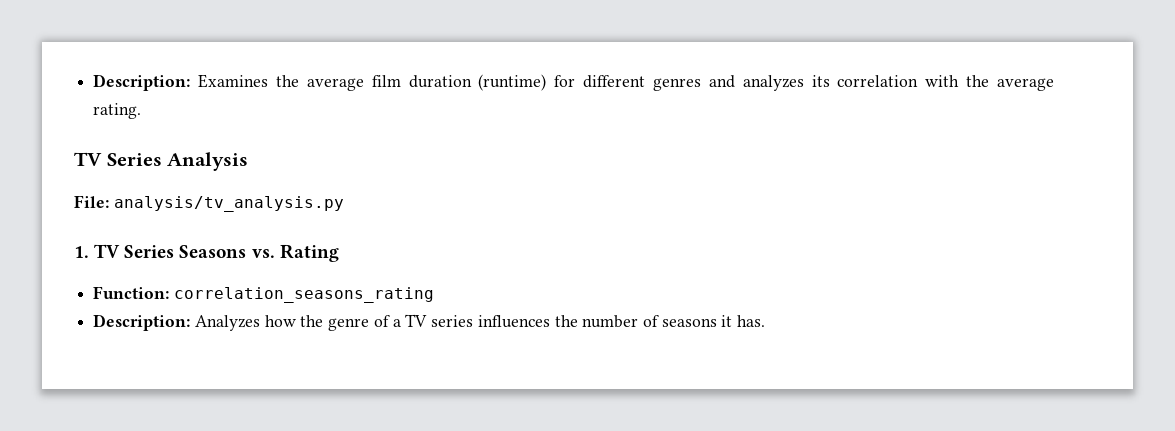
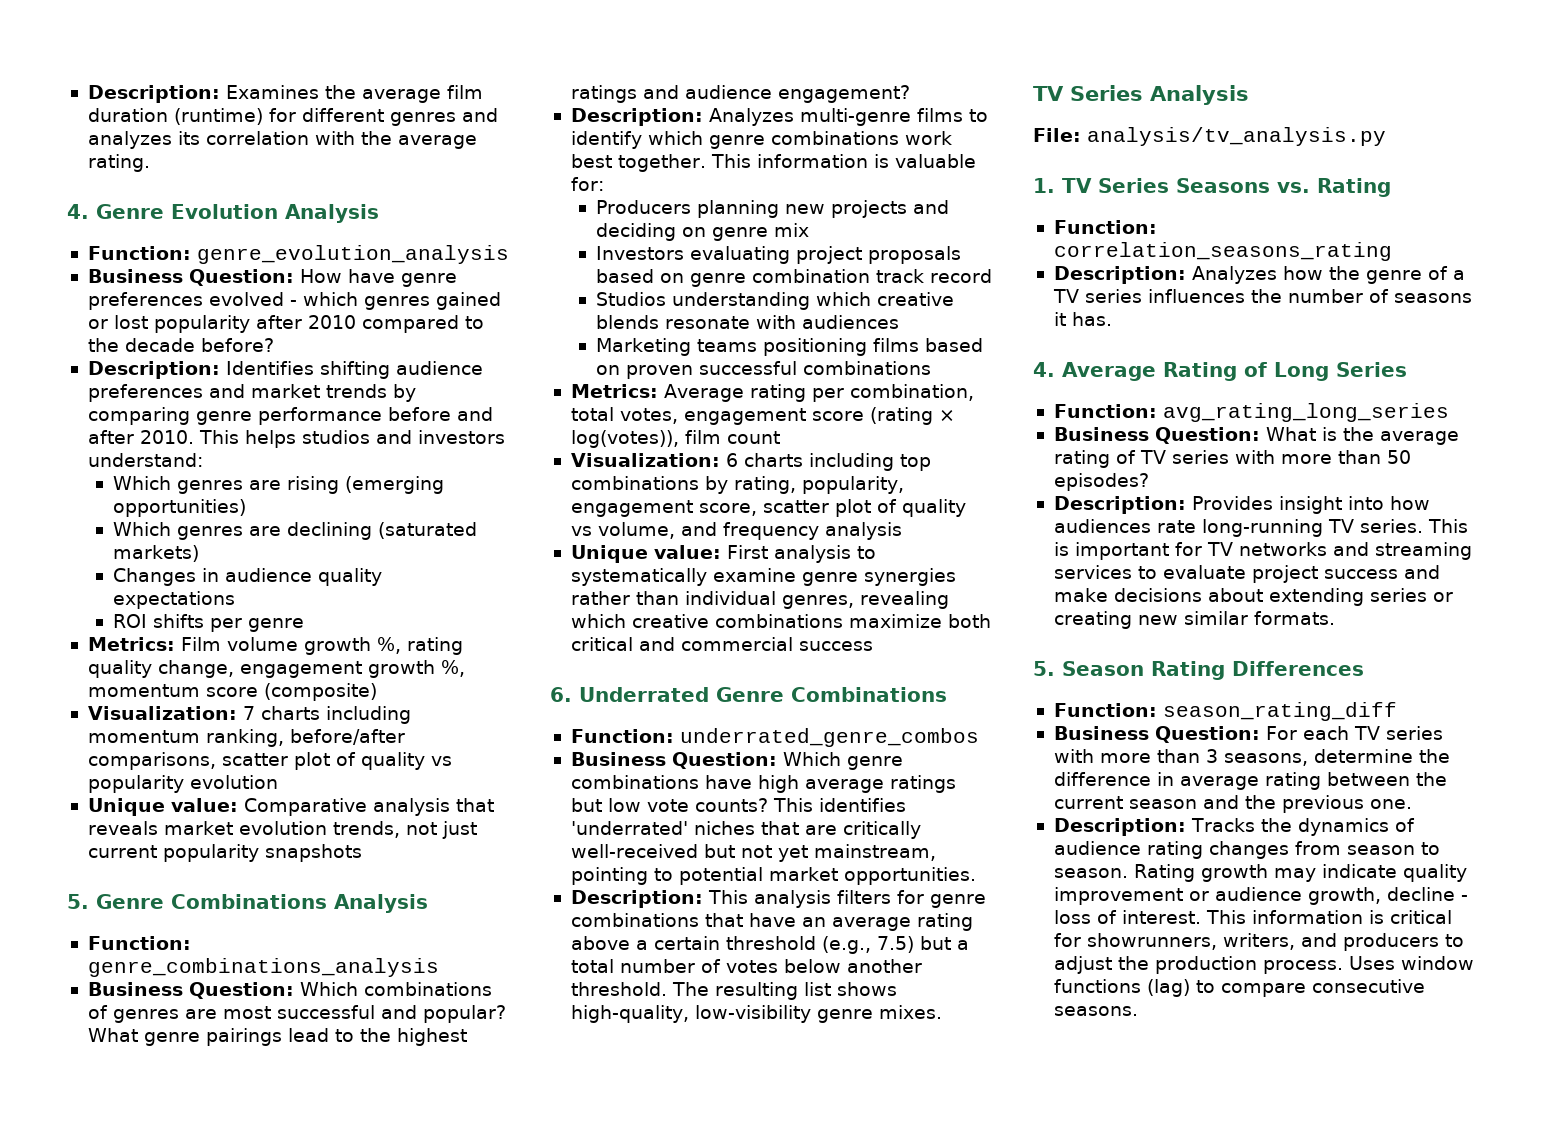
(142, 111) none -> [67,204,379,223] [87,245,509,264] [87,269,457,287] [87,292,501,310] [87,315,484,333] [87,338,274,352] [87,361,483,379] [87,384,416,402] [87,407,493,425] [87,430,505,448] [87,453,203,467] [112,476,444,494] [112,499,246,517] [112,522,477,540] [112,545,199,562] [112,568,382,586] [112,591,235,609] [112,614,304,632] [87,637,463,655] [87,660,465,678] [87,683,377,701] [87,706,411,724] [87,729,405,747] [87,752,452,770] [87,775,278,793] [87,798,494,816] [87,821,477,839] [87,844,362,862] [67,894,428,913] [87,936,191,950] [87,958,439,977] [87,982,492,999] [87,1005,506,1023] [87,1028,467,1046] [570,85,910,103] [570,108,988,126] [570,131,952,149] [570,154,976,172] [570,177,604,191] [595,200,949,218] [595,223,809,241] [595,246,961,264] [595,269,992,287] [595,292,954,310] [595,315,899,329] [595,338,983,356] [595,361,931,379] [570,384,974,402] [570,407,955,425] [570,430,780,448] [570,453,931,471] [570,476,904,494] [570,499,966,517] [570,522,902,540] [570,545,876,563] [570,568,956,586] [570,591,949,609] [570,614,991,628] [570,637,873,651] [550,687,947,702] [570,728,979,747] [570,752,903,770] [570,775,956,793] [570,798,906,812] [570,821,921,839] [570,844,936,862] [570,867,976,885] [570,890,986,908] [570,913,973,931] [570,936,969,954] [570,959,922,973] [570,982,897,1000] [570,1005,942,1023] // 4. Genre Evolution Analysis // Function: genre_evolution_analysis // Business Question: How have genre preferences evolved - which genres gained or lost popularity after 2010 compared to the decade before? // Description: Identifies shifting audience preferences and market trends by comparing genre performance before and after 2010. This helps studios and investors understand: // Which genres are rising (emerging opportunities) // Which genres are declining (saturated markets) // Changes in audience quality expectations // ROI shifts per genre // Metrics: Film volume growth %, rating quality change, engagement growth %, momentum score (composite) // Visualization: 7 charts including momentum ranking, before/after comparisons, scatter plot of quality vs popularity evolution // Unique value: Comparative analysis that reveals market evolution trends, not just current popularity snapshots // 5. Genre Combinations Analysis // Function: genre_combinations_analysis // Business Question: Which combinations of genres are most successful and popular? What genre pairings lead to the highest ratings and audience engagement? // Description: Analyzes multi-genre films to identify which genre combinations work best together. This information is valuable for: // Producers planning new projects and deciding on genre mix // Investors evaluating project proposals based on genre combination track record // Studios understanding which creative blends resonate with audiences // Marketing teams positioning films based on proven successful combinations // Metrics: Average rating per combination, total votes, engagement score (rating × log(votes)), film count // Visualization: 6 charts including top combinations by rating, popularity, engagement score, scatter plot of quality vs volume, and frequency analysis // Unique value: First analysis to systematically examine genre synergies rather than individual genres, revealing which creative combinations maximize both critical and commercial success // 6. Underrated Genre Combinations // Function: underrated_genre_combos // Business Question: Which genre combinations have high average ratings but low vote counts? This identifies 'underrated' niches that are critically well-received but not yet mainstream, pointing to potential market opportunities. // Description: This analysis filters for genre combinations that have an average rating above a certain threshold (e.g., 7.5) but a total number of votes below another threshold. The resulting list shows high-quality, low-visibility genre mixes.
(766, 321) none -> [1033,362,1407,381] [1053,403,1449,422] [1053,427,1459,445] [1053,450,1411,468] [1053,473,1149,491] [1053,496,1430,514] [1053,519,1468,537] [1053,542,1472,560] [1053,565,1440,583] [1053,588,1453,606] [1053,611,1335,629] [1033,661,1364,680] [1053,702,1397,721] [1053,726,1443,743] [1053,749,1450,766] [1053,772,1447,790] [1053,795,1412,813] [1053,818,1415,836] [1053,841,1440,859] [1053,864,1467,882] [1053,887,1468,905] [1053,910,1452,924] [1053,933,1464,951] [1053,956,1474,974] [1053,979,1425,997] [1053,1006,1138,1016] // 4. Average Rating of Long Series // Function: avg_rating_long_series // Business Question: What is the average rating of TV series with more than 50 episodes? // Description: Provides insight into how audiences rate long-running TV series. This is important for TV networks and streaming services to evaluate project success and make decisions about extending series or creating new similar formats. // 5. Season Rating Differences // Function: season_rating_diff // Business Question: For each TV series with more than 3 seasons, determine the difference in average rating between the current season and the previous one. // Description: Tracks the dynamics of audience rating changes from season to season. Rating growth may indicate quality improvement or audience growth, decline - loss of interest. This information is critical for showrunners, writers, and producers to adjust the production process. Uses window functions (lag) to compare consecutive seasons.

